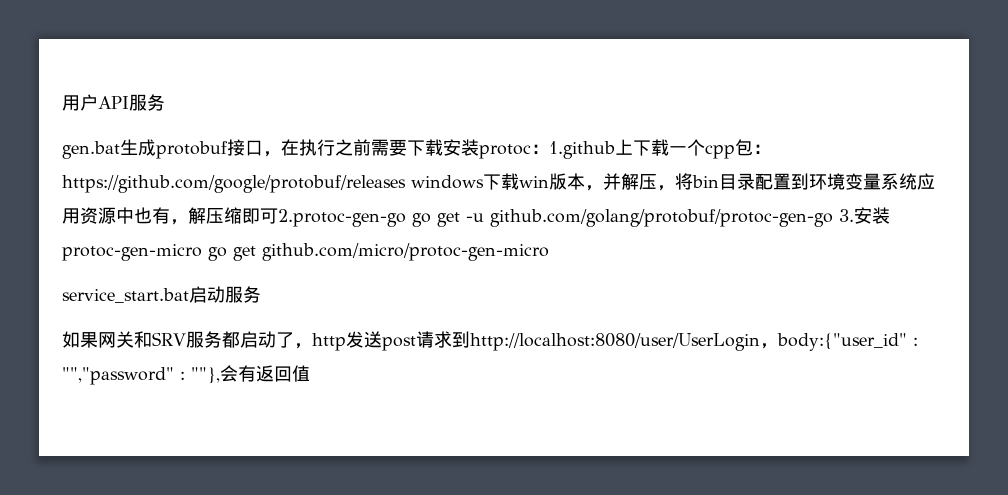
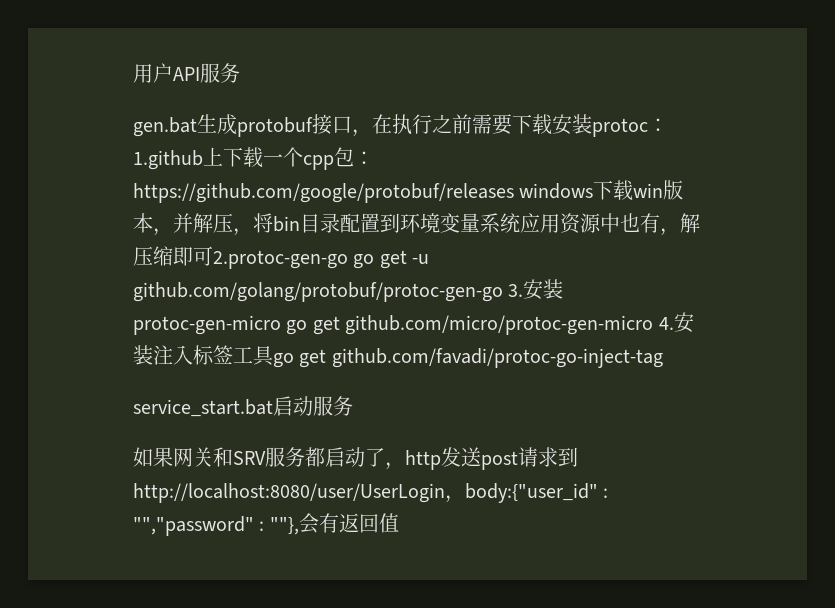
(549, 252) none -> [658,312,694,333] [133,345,663,368] 4.安装注入标签工具go get github.com/favadi/protoc-go-inject-tag

